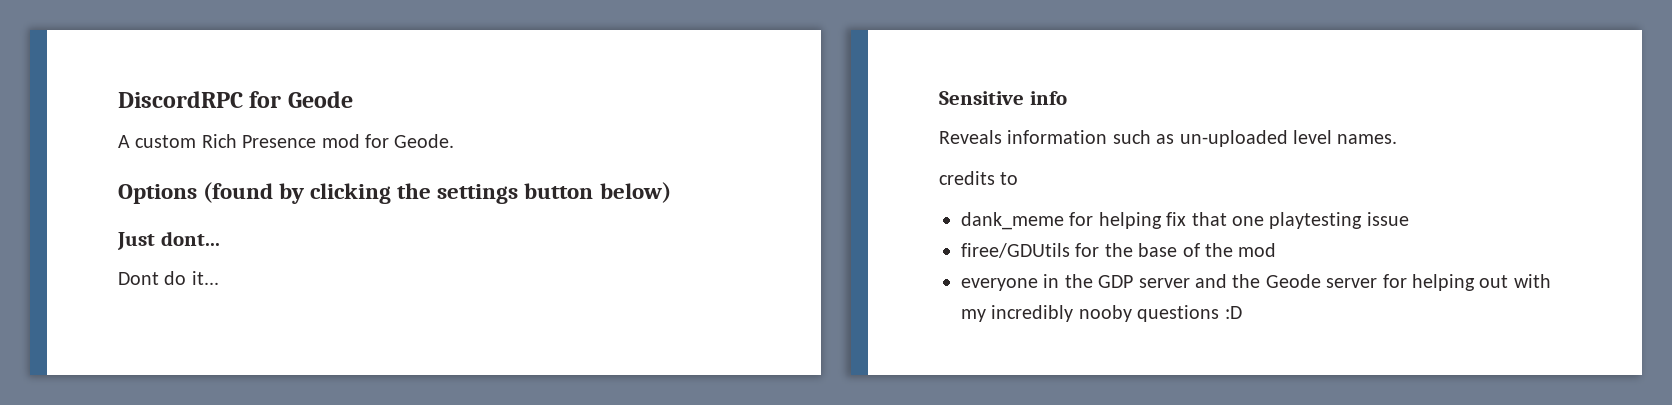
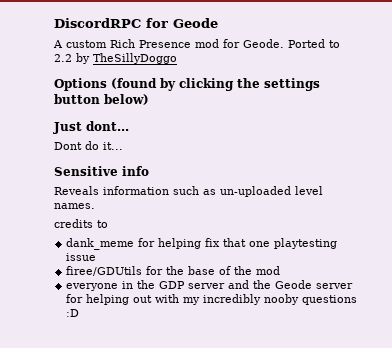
(455, 141) none -> [288,39,340,48] [54,53,177,64] Ported to 2.2 by TheSillyDoggo

